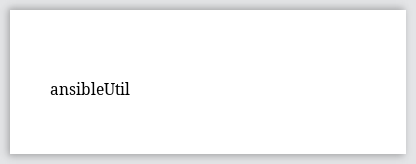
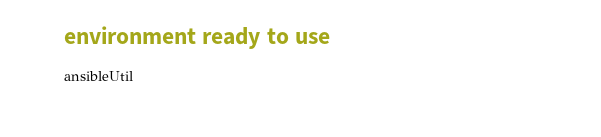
(50, 88) none -> [64,26,331,49] environment ready to use //

